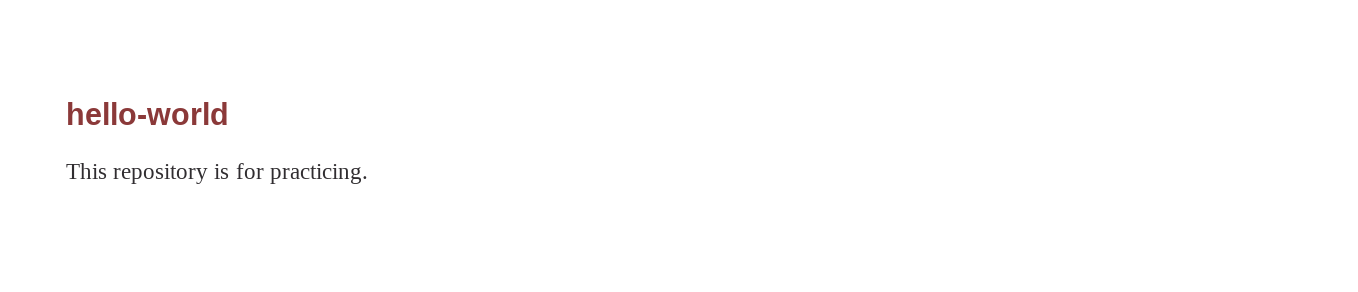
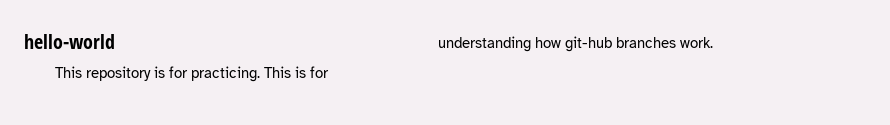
(368, 174) none -> [263,66,329,78] [438,36,713,52] This is for understanding how git-hub branches work.

